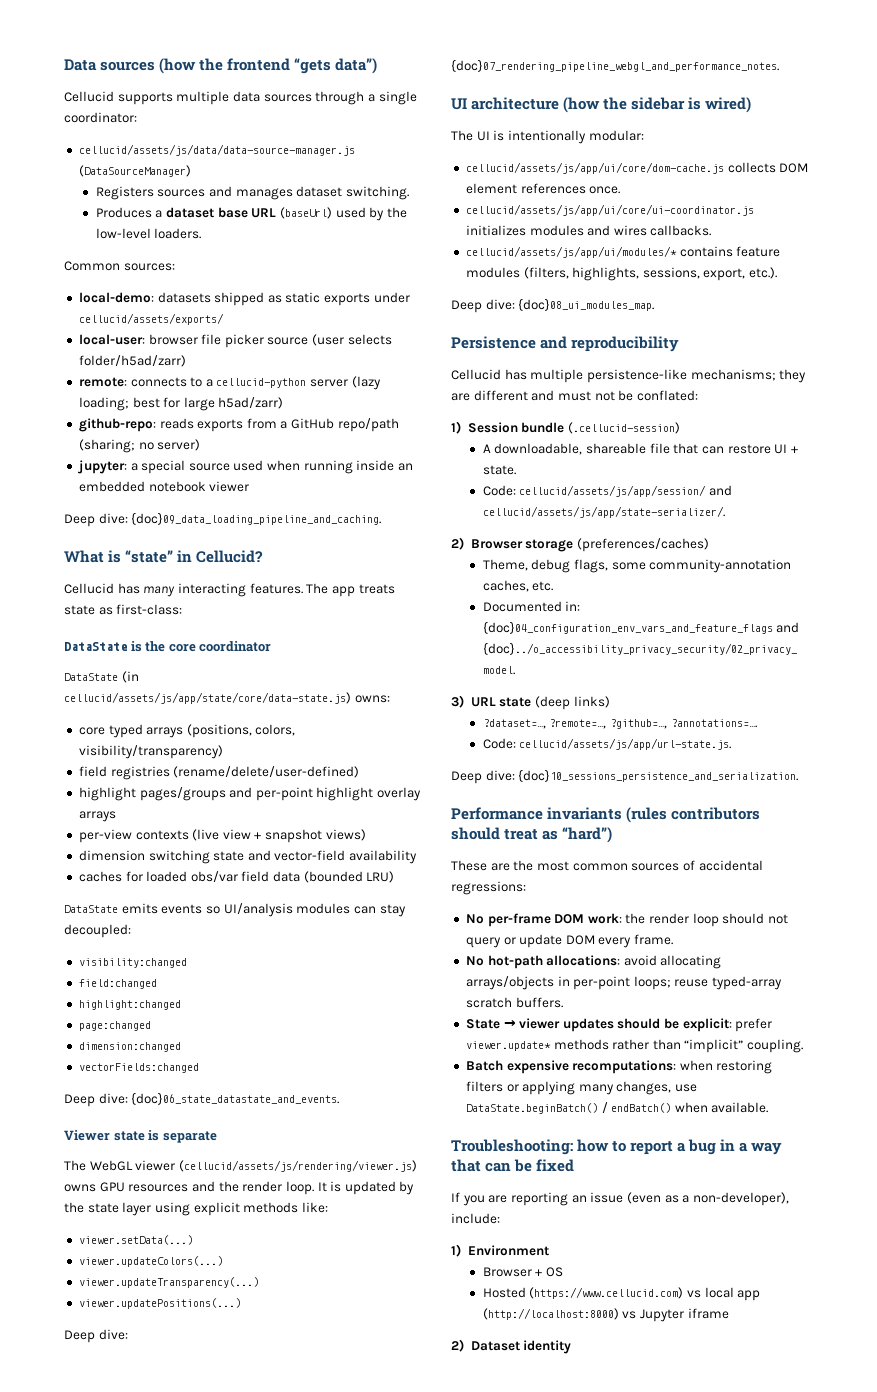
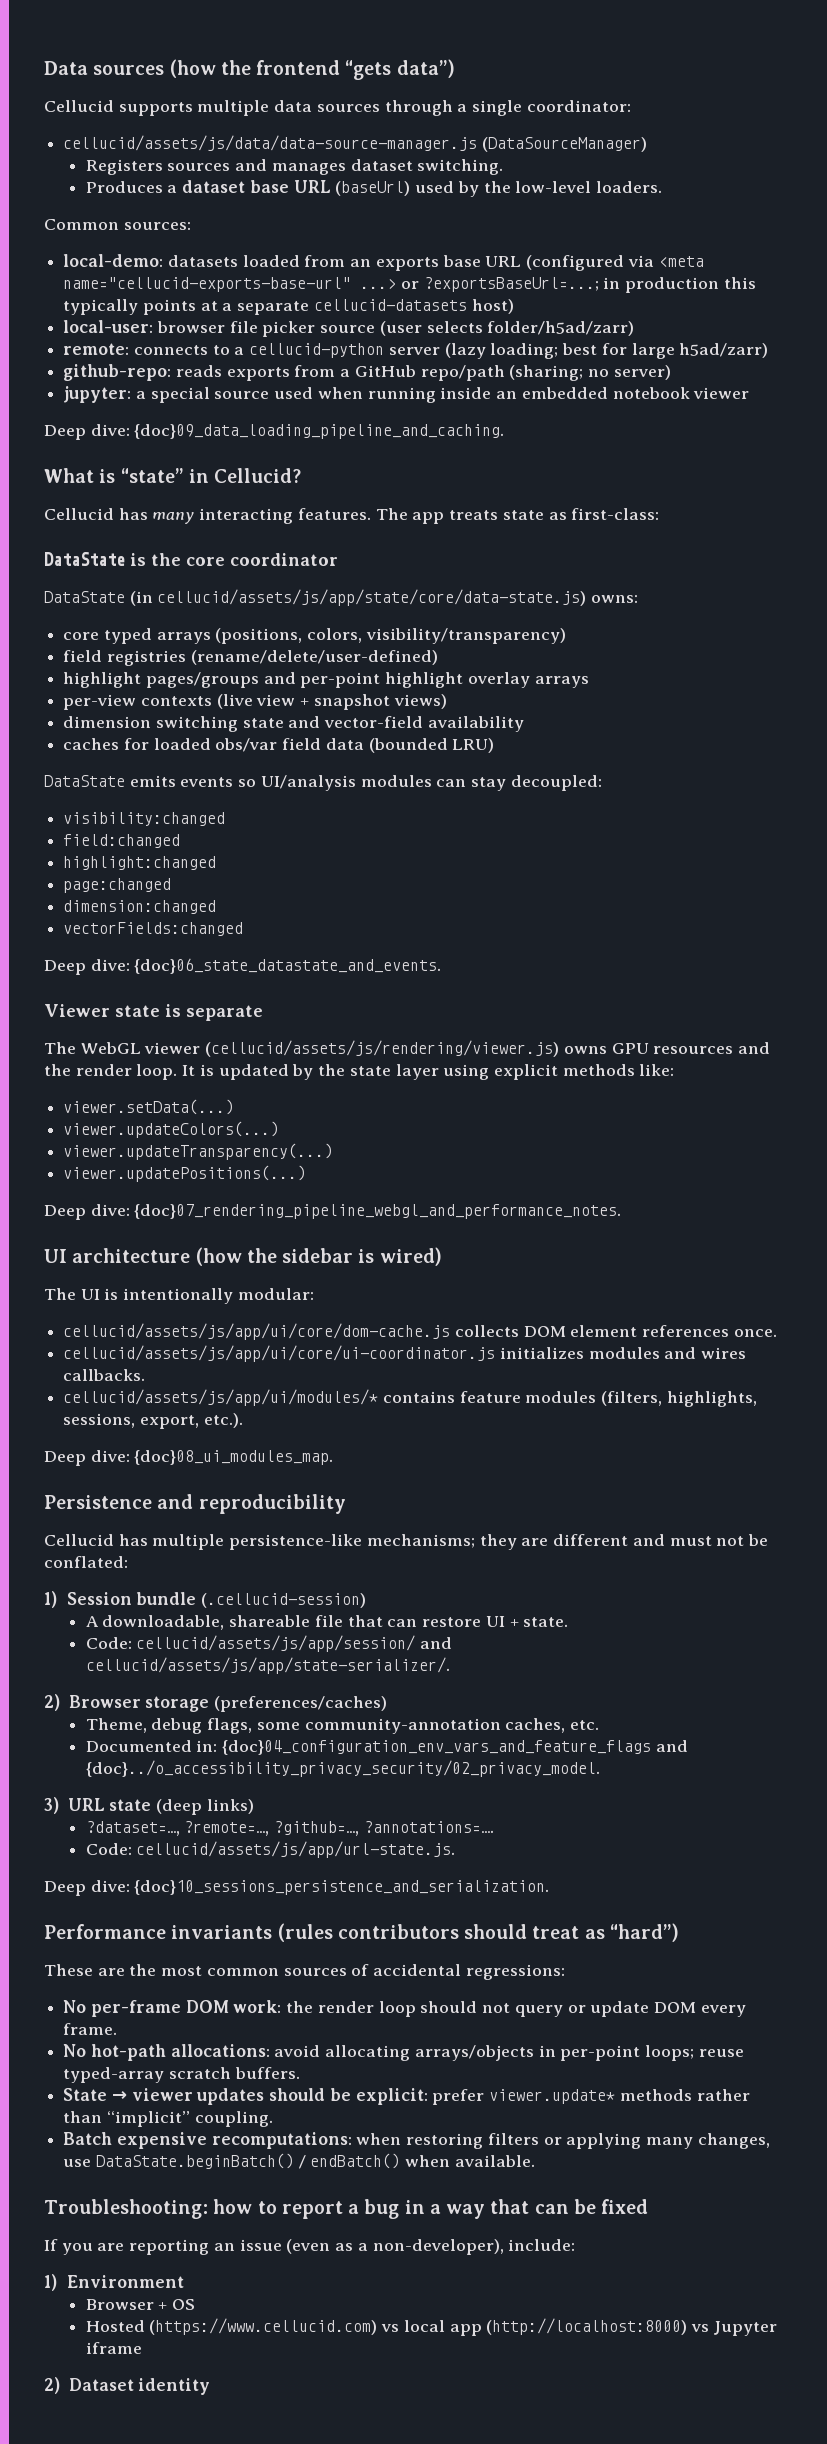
[214,292,410,306] [78,313,224,325] shipped as static exports under cellucid/assets/exports/ -> [242,255,704,271] [63,277,756,293] [63,299,514,315] loaded from an exports base URL (configured via <meta name="cellucid-exports-base-url" ...> or ?exportsBaseUrl=...; in production this typically points at a separate cellucid-datasets host)

